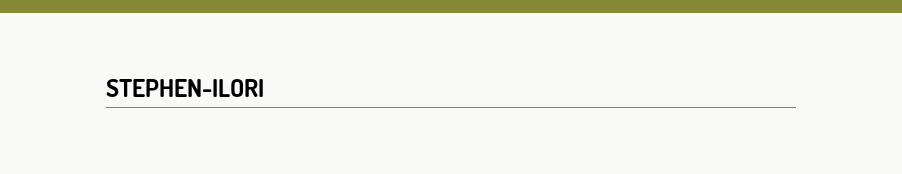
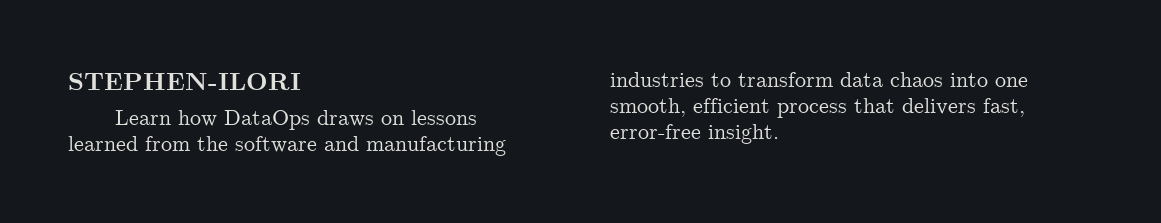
(264, 88) none -> [114,110,477,130] [68,136,506,156] [610,72,1028,87] [610,98,1025,118] [610,124,779,144] // Learn how DataOps draws on lessons learned from the software and manufacturing industries to transform data chaos into one smooth, efficient process that delivers fast, error-free insight.

